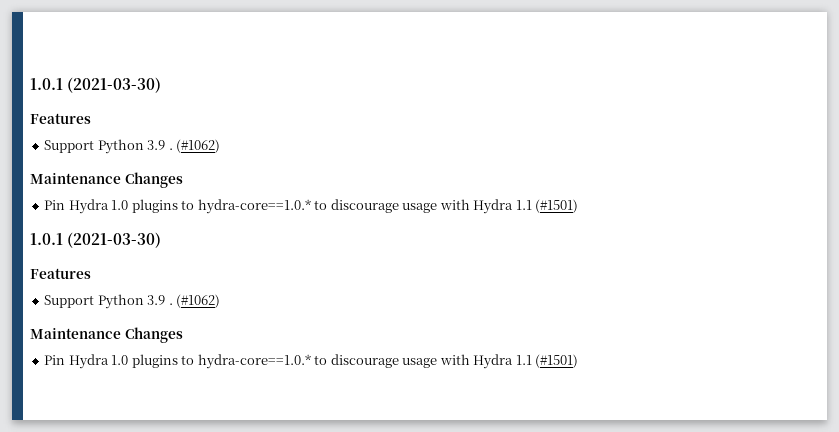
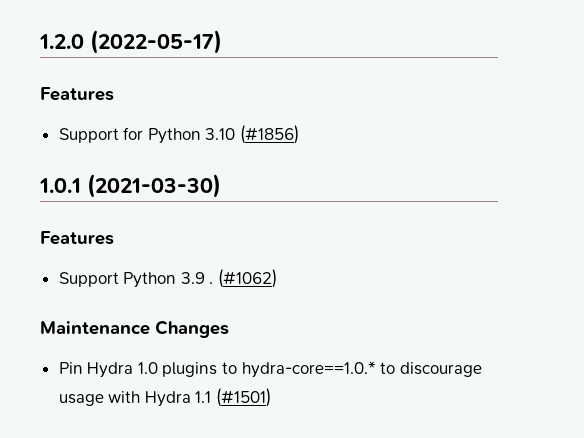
[30,77,162,93] [30,113,91,124] [44,139,221,154] [30,172,183,188] [44,199,579,214] 1.0.1 (2021-03-30) // Features // Support Python 3.9 . (#1062) // Maintenance Changes // Pin Hydra 1.0 plugins to hydra-core==1.0.* to discourage usage with Hydra 1.1 (#1501) -> [39,30,222,54] [40,87,114,101] [58,125,300,144] 1.2.0 (2022-05-17) // Features // Support for Python 3.10 (#1856)

